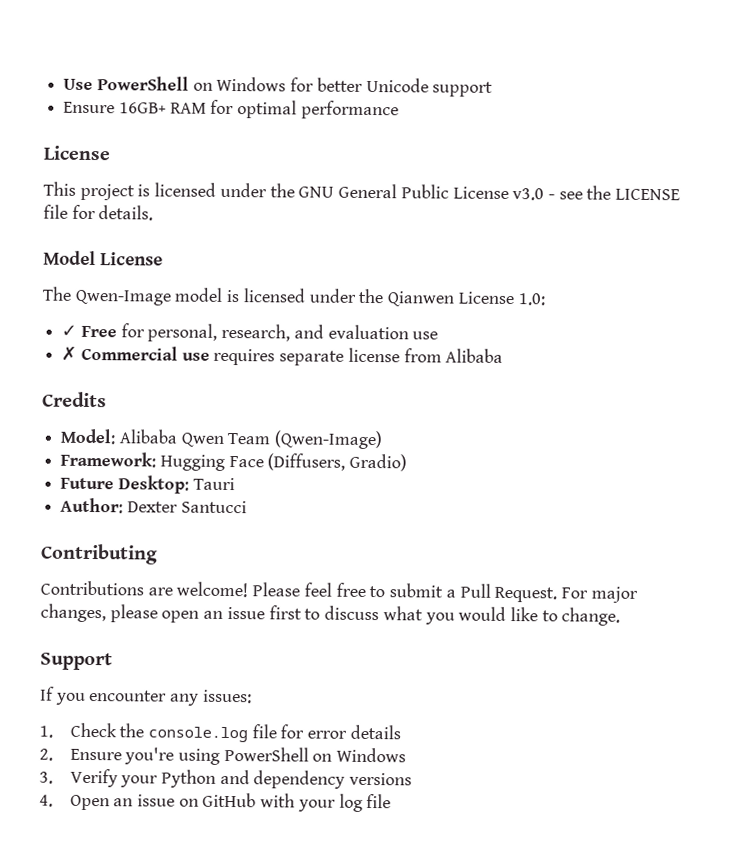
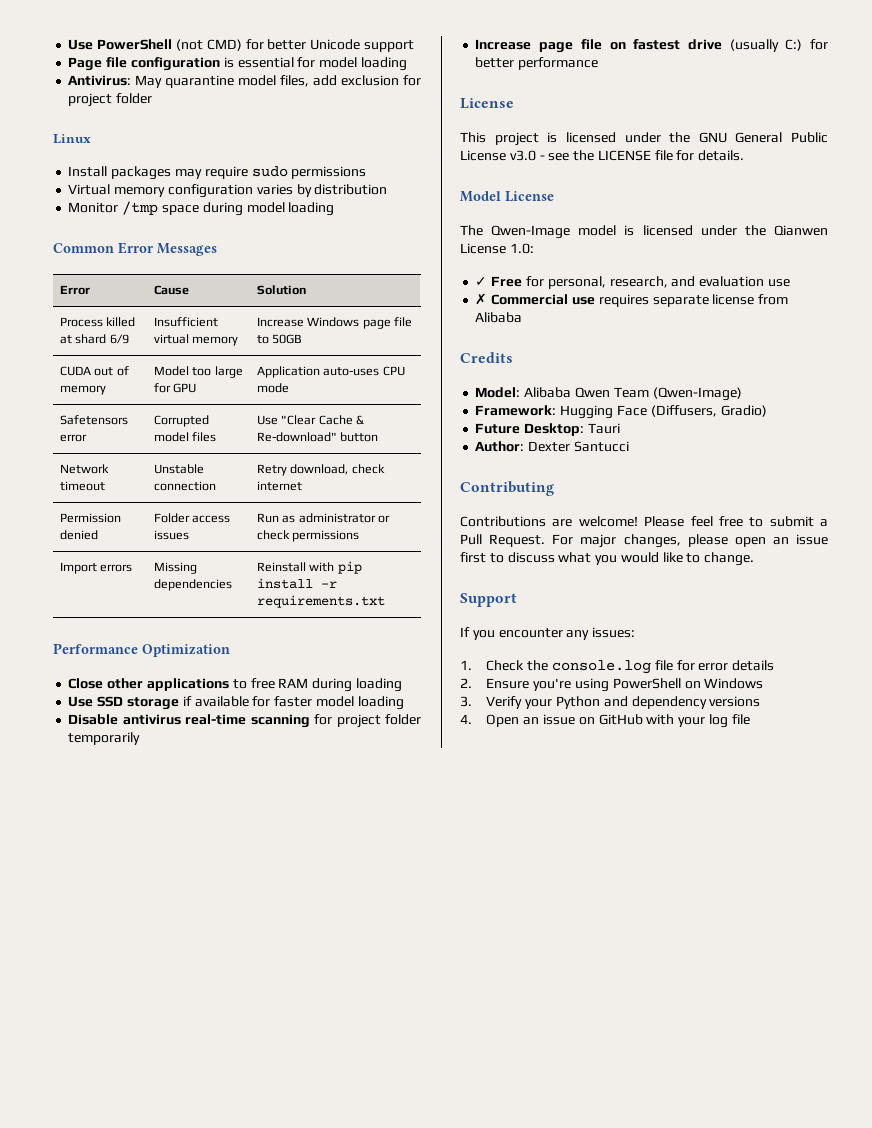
[192,76,287,92] on Windows -> [175,39,242,51] (not CMD)
[63,99,298,119] Ensure 16GB+ RAM for optimal -> [68,57,407,71] [68,75,421,88] [68,93,153,107] [53,134,91,144] [68,166,367,180] [68,184,388,198] [68,201,335,216] [53,242,217,256] [59,285,90,295] [153,285,189,295] [256,285,306,295] [59,317,136,327] [59,334,129,344] [153,317,218,327] [153,334,239,346] [256,317,412,329] [256,334,303,344] [59,366,129,376] [59,385,106,395] [153,366,243,378] [153,383,197,393] [256,366,405,378] [256,383,289,393] [59,415,128,425] [59,434,87,442] [153,415,209,427] [153,432,217,442] [256,415,364,425] [256,432,379,442] [59,464,109,474] [59,481,105,491] [153,464,204,474] [153,481,216,491] [256,464,385,476] [256,481,302,491] [59,513,121,523] [59,530,98,540] [153,513,231,523] [153,530,189,540] [256,513,390,523] [256,530,360,542] [59,562,133,574] [153,562,197,574] [153,579,232,591] [256,561,362,574] [256,578,337,589] [256,595,385,608] [53,643,230,657] [68,678,402,692] [68,696,404,710] [68,714,422,728] [68,732,141,745] [475,39,828,53] [475,57,515,68] Page file configuration is essential for model loading // Antivirus: May quarantine model files, add exclusion for project folder // Linux // Install packages may require sudo permissions // Virtual memory configuration varies by distribution // Monitor /tmp space during model loading // Common Error Messages // Error | Cause | Solution // Process killed at shard 6/9 | Insufficient virtual memory | Increase Windows page file to 50GB // CUDA out of memory | Model too large for GPU | Application auto-uses CPU mode // Safetensors error | Corrupted model files | Use "Clear Cache & Re-download" button // Network timeout | Unstable connection | Retry download, check internet // Permission denied | Folder access issues | Run as administrator or check permissions // Import errors | Missing dependencies | Reinstall with pip install -r requirements.txt // Performance Optimization // Close other applications to free RAM during loading // Use SSD storage if available for faster model loading // Disable antivirus real-time scanning for project folder temporarily // Increase page file on fastest drive (usually C:) for better

